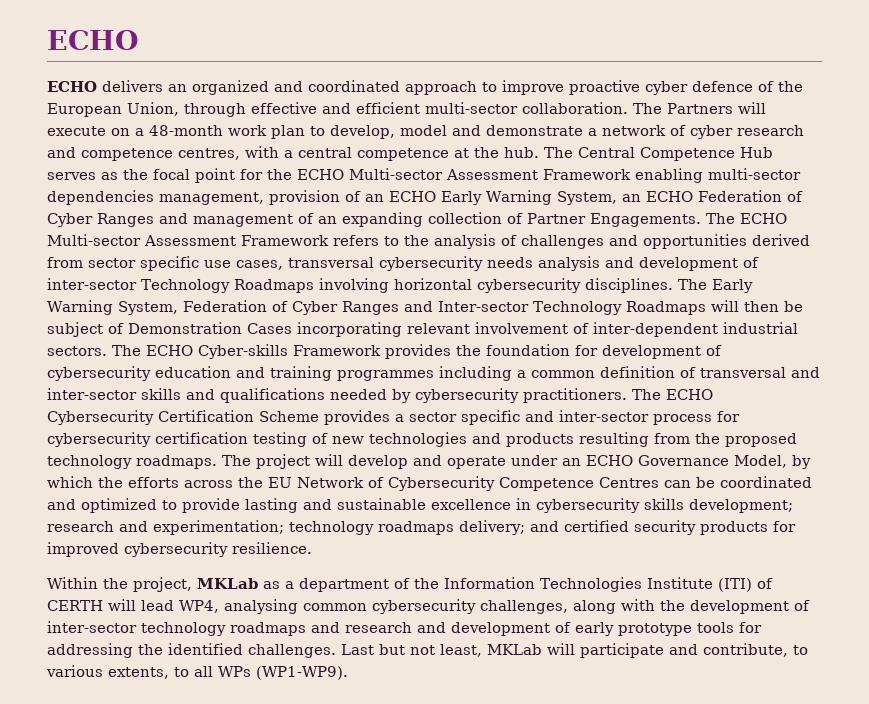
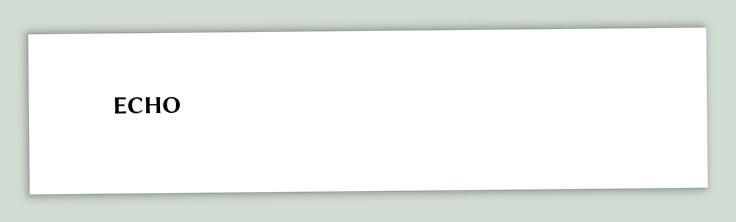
[47,30,139,50] [47,80,803,95] [47,102,766,117] [47,125,804,139] [47,146,773,161] [47,168,801,183] [47,190,803,205] [47,212,787,227] [47,234,810,249] [47,256,759,271] [47,278,753,293] [47,300,803,315] [47,322,798,337] [47,344,722,359] [47,366,820,381] [47,388,713,403] [47,410,740,425] [47,432,797,447] [47,454,811,469] [47,476,812,491] [47,498,793,513] [47,520,796,535] [47,542,312,557] [47,577,773,592] [47,599,810,614] [47,621,762,636] [47,643,808,658] [46,665,348,680] ECHO // ECHO delivers an organized and coordinated approach to improve proactive cyber defence of the European Union, through effective and efficient multi-sector collaboration. The Partners will execute on a 48-month work plan to develop, model and demonstrate a network of cyber research and competence centres, with a central competence at the hub. The Central Competence Hub serves as the focal point for the ECHO Multi-sector Assessment Framework enabling multi-sector dependencies management, provision of an ECHO Early Warning System, an ECHO Federation of Cyber Ranges and management of an expanding collection of Partner Engagements. The ECHO Multi-sector Assessment Framework refers to the analysis of challenges and opportunities derived from sector specific use cases, transversal cybersecurity needs analysis and development of inter-sector Technology Roadmaps involving horizontal cybersecurity disciplines. The Early Warning System, Federation of Cyber Ranges and Inter-sector Technology Roadmaps will then be subject of Demonstration Cases incorporating relevant involvement of inter-dependent industrial sectors. The ECHO Cyber-skills Framework provides the foundation for development of cybersecurity education and training programmes including a common definition of transversal and inter-sector skills and qualifications needed by cybersecurity practitioners. The ECHO Cybersecurity Certification Scheme provides a sector specific and inter-sector process for cybersecurity certification testing of new technologies and products resulting from the proposed technology roadmaps. The project will develop and operate under an ECHO Governance Model, by which the efforts across the EU Network of Cybersecurity Competence Centres can be coordinated and optimized to provide lasting and sustainable excellence in cybersecurity skills development; research and experimentation; technology roadmaps delivery; and certified security products for improved cybersecurity resilience. // Within the project, MKLab as a department of the Information Technologies Institute (ITI) of CERTH will lead WP4, analysing common cybersecurity challenges, along with the development of inter-sector technology roadmaps and research and development of early prototype tools for addressing the identified challenges. Last but not least, MKLab will participate and contribute, to various extents, to all WPs (WP1-WP9). -> [112,95,182,115] ECHO

